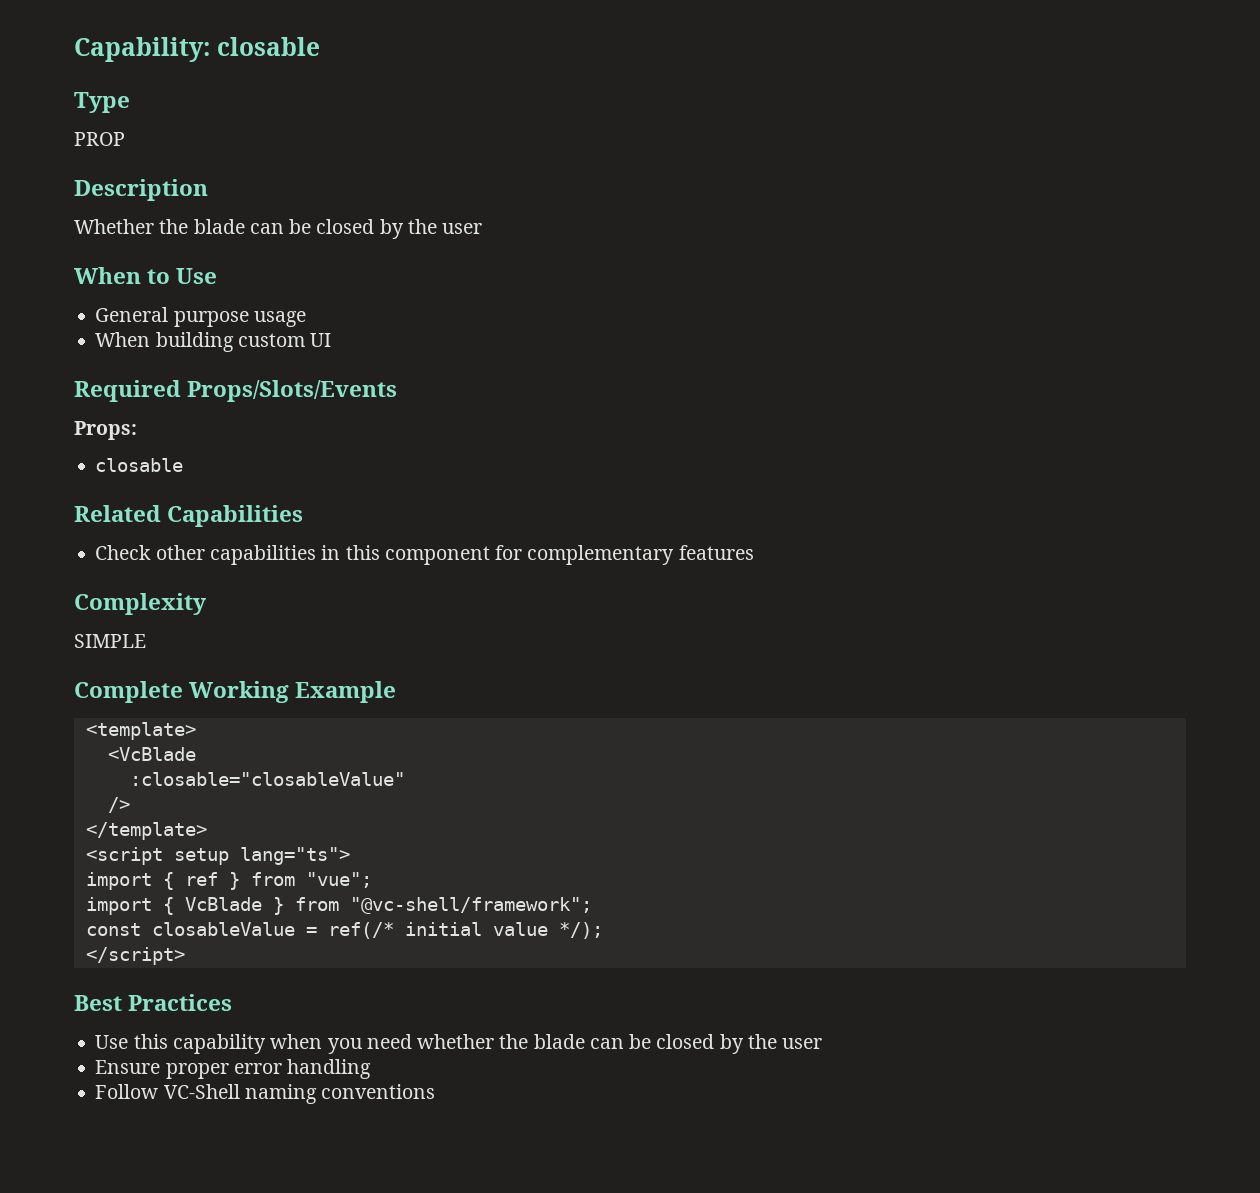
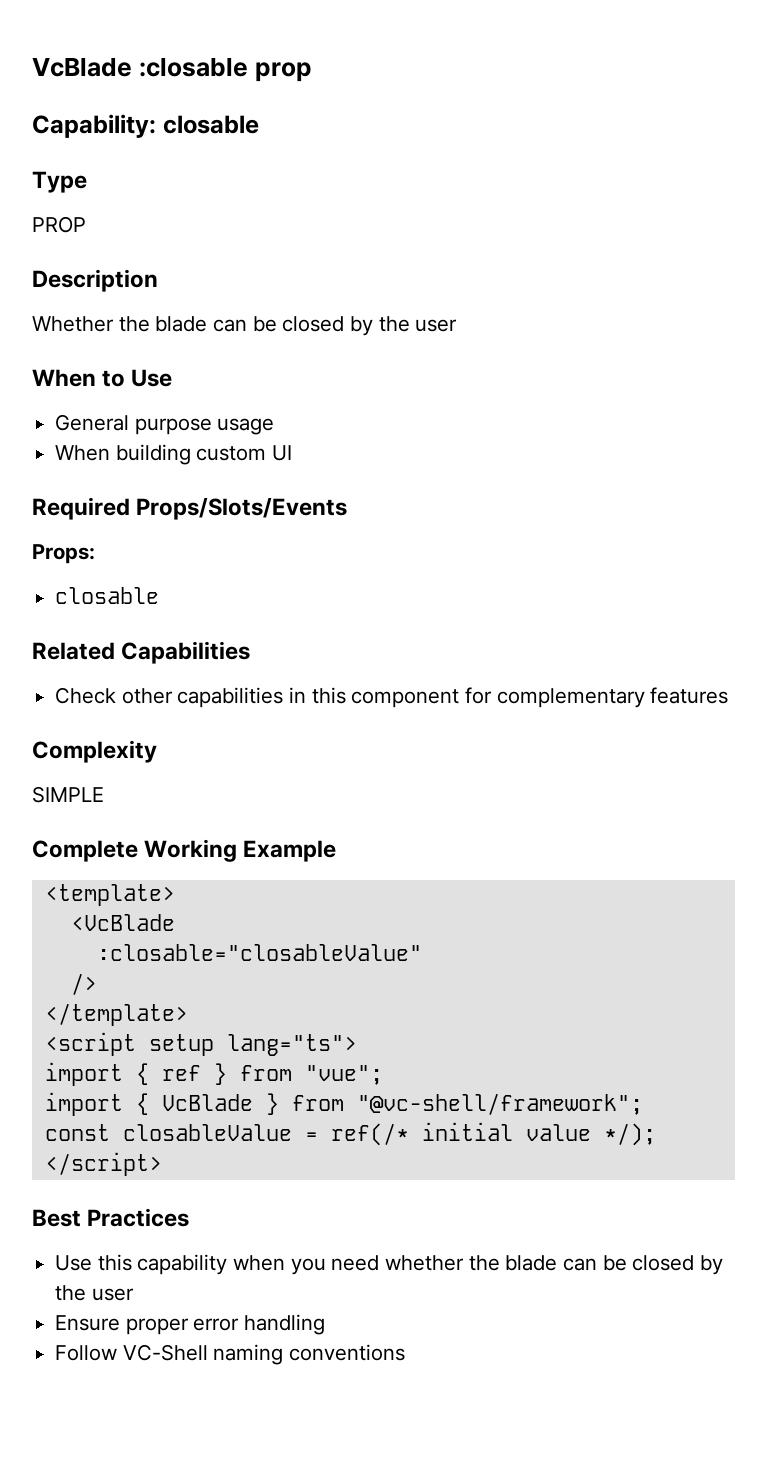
(74, 49) none -> [32,57,312,82] VcBlade :closable prop //

